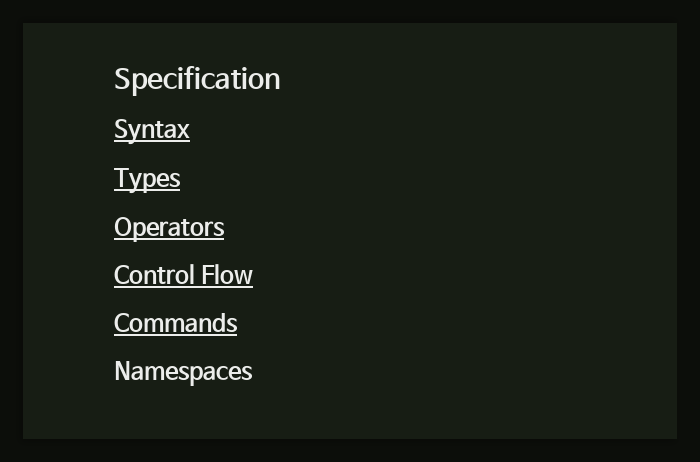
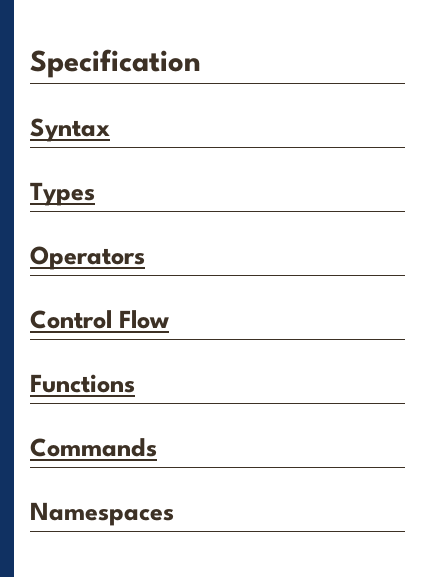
(254, 274) none -> [30,374,135,393] // Functions

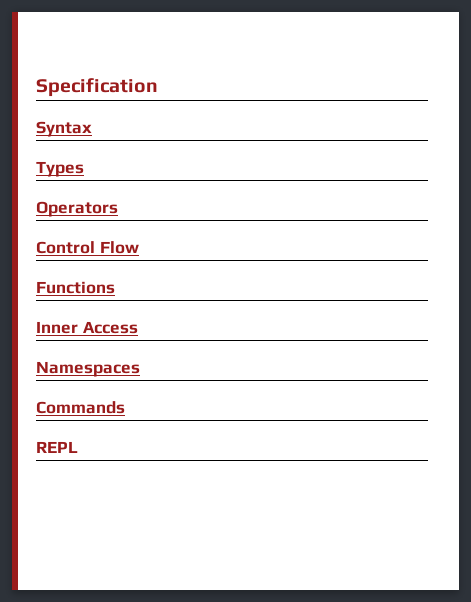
(135, 383) none -> [36,321,138,334] [36,361,140,377] // Inner Access // Namespaces
[30,502,174,526] Namespaces -> [36,441,78,453] REPL

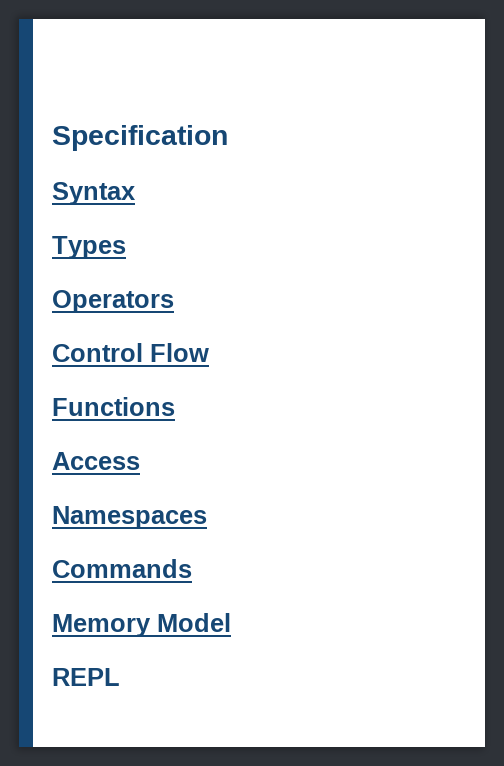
[36,321,78,334] Inner -> (175, 406) none
(125, 407) none -> [52,613,231,637] // Memory Model

